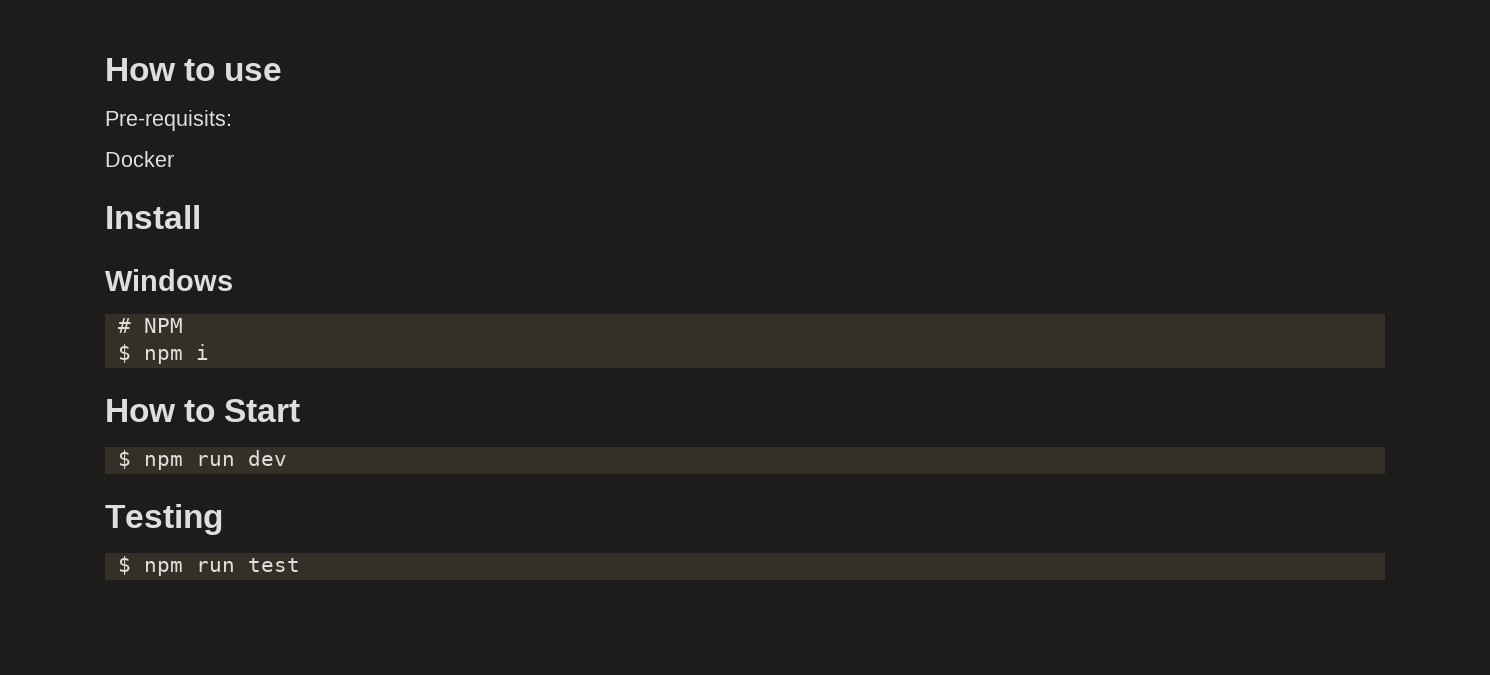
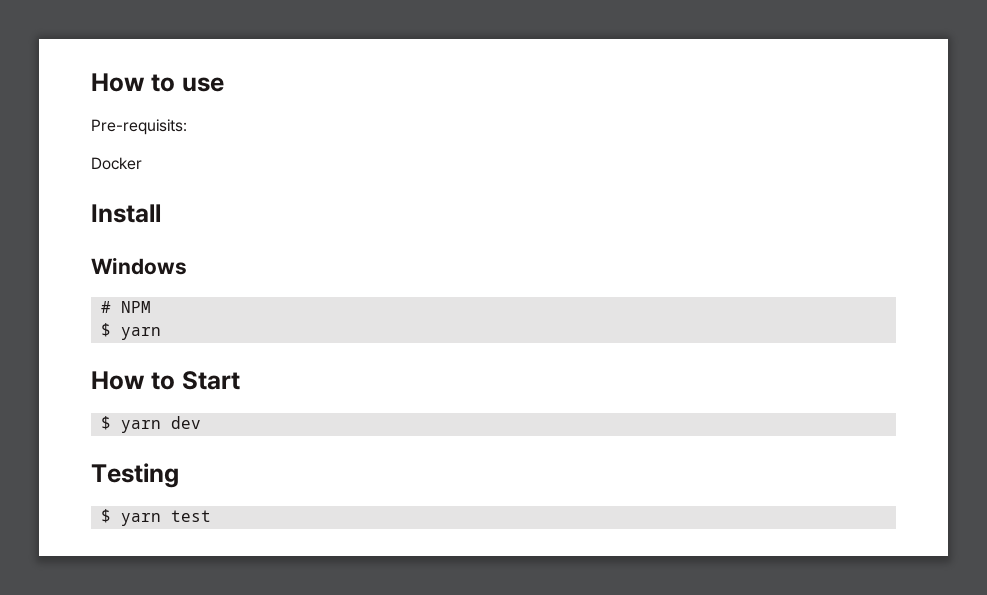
[143,344,209,364] npm i -> [120,327,161,340] yarn
[143,455,235,470] npm run -> [120,420,161,433] yarn
[143,561,235,576] npm run -> [120,513,161,526] yarn

